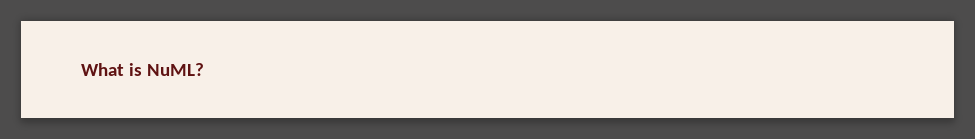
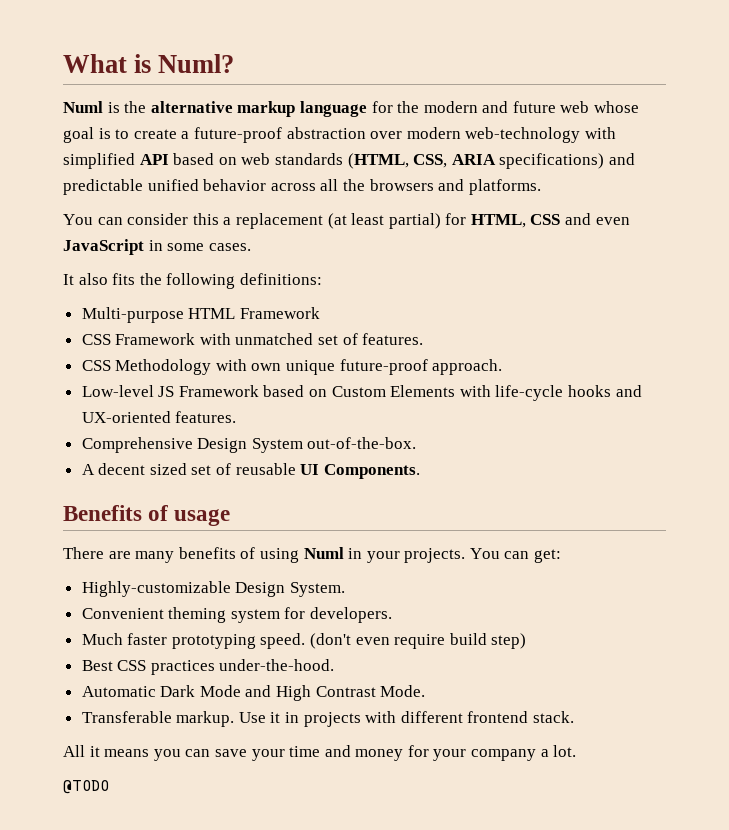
[146,63,204,76] NuML? -> [158,54,235,73] [63,101,640,117] [63,127,616,143] [63,153,635,169] [63,179,541,195] [63,213,630,229] [63,239,251,255] [63,273,322,289] [81,307,320,323] [81,333,424,345] [81,359,503,375] [81,385,642,401] [81,411,237,423] [81,437,417,453] [81,463,420,479] [63,505,231,526] [63,547,562,563] [81,581,345,597] [81,607,393,623] [81,633,527,649] [81,659,335,675] [81,685,426,701] [81,711,575,727] [63,745,577,761] [63,780,109,794] Numl? // Numl is the alternative markup language for the modern and future web whose goal is to create a future-proof abstraction over modern web-technology with simplified API based on web standards (HTML, CSS, ARIA specifications) and predictable unified behavior across all the browsers and platforms. // You can consider this a replacement (at least partial) for HTML, CSS and even JavaScript in some cases. // It also fits the following definitions: // Multi-purpose HTML Framework // CSS Framework with unmatched set of features. // CSS Methodology with own unique future-proof approach. // Low-level JS Framework based on Custom Elements with life-cycle hooks and UX-oriented features. // Comprehensive Design System out-of-the-box. // A decent sized set of reusable UI Components. // Benefits of usage // There are many benefits of using Numl in your projects. You can get: // Highly-customizable Design System. // Convenient theming system for developers. // Much faster prototyping speed. (don't even require build step) // Best CSS practices under-the-hood. // Automatic Dark Mode and High Contrast Mode. // Transferable markup. Use it in projects with different frontend stack. // All it means you can save your time and money for your company a lot. // @TODO

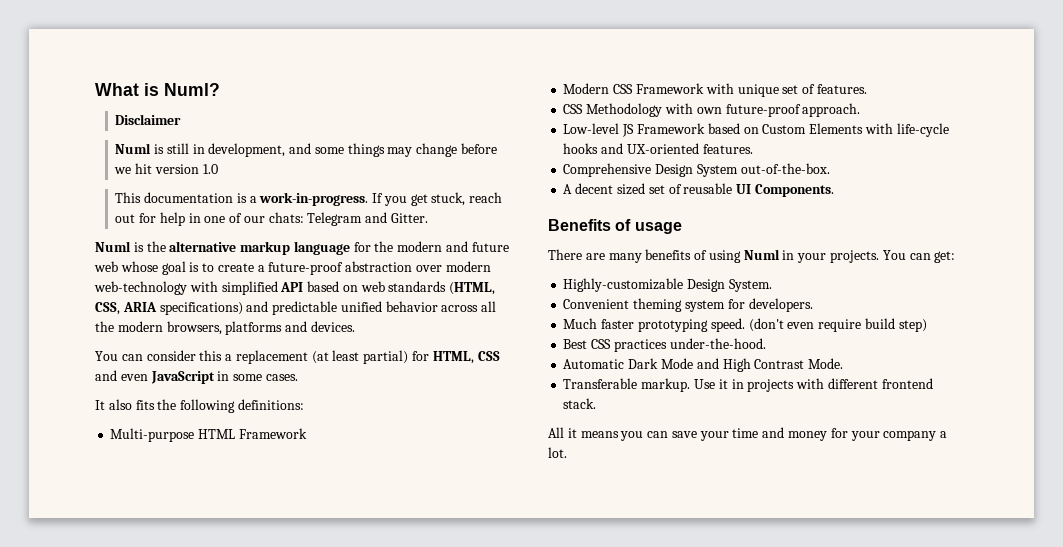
(235, 63) none -> [115,114,182,125] [115,143,498,157] [114,163,218,174] [115,192,503,206] [115,212,429,226] // Disclaimer // Numl is still in development, and some things may change before we hit version 1.0 // This documentation is a work-in-progress. If you get stuck, reach out for help in one of our chats: Telegram and Gitter.
[369,179,541,195] browsers and platforms. -> [117,321,355,335] modern browsers, platforms and devices.
(320, 313) none -> [563,83,610,94] Modern
[235,333,314,345] unmatched -> [737,84,779,97] unique
[286,360,336,375] unique -> (722, 110) none
[63,780,109,794] // @TODO -> (567, 452) none

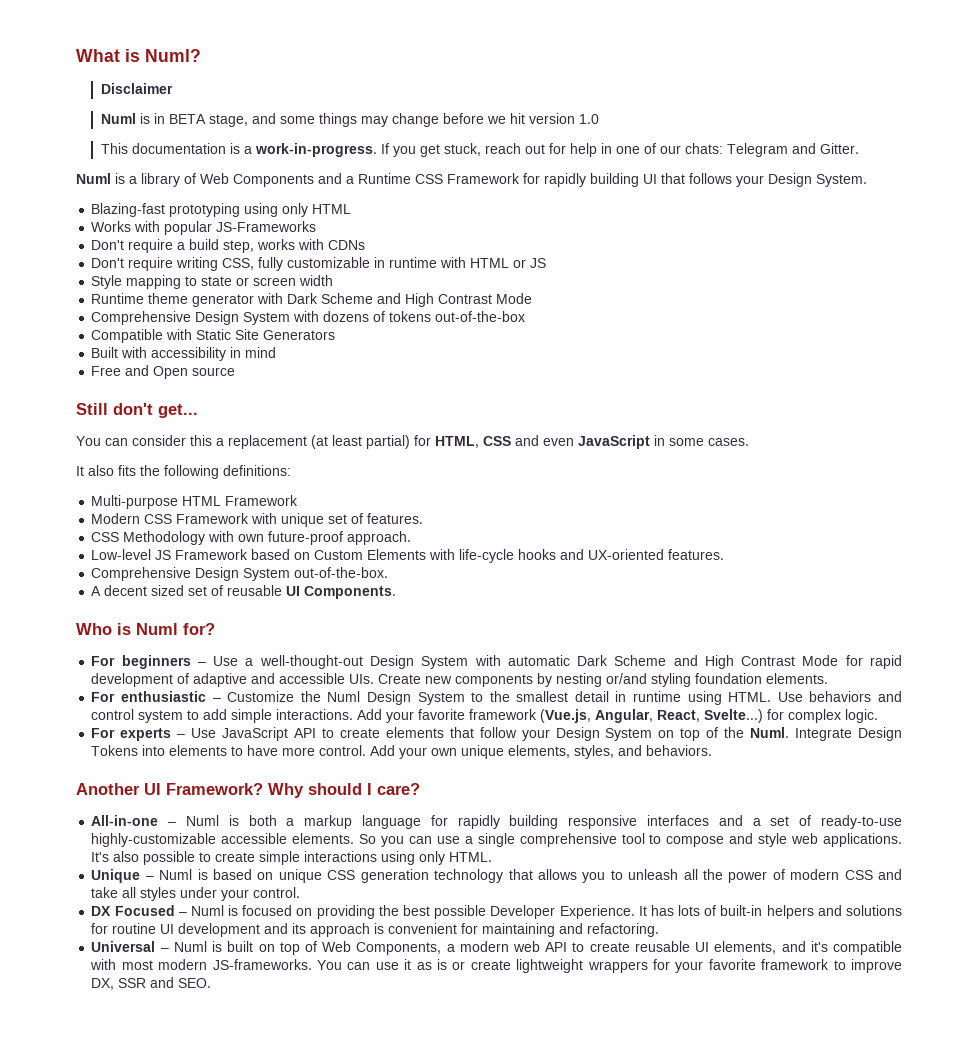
[166,143,286,157] still in development, -> [153,113,248,127] in BETA stage,
[146,241,509,255] [94,261,491,275] [94,281,496,295] [95,301,497,315] [95,321,355,335] the alternative markup language for the modern and future web whose goal is to create a future-proof abstraction over modern web-technology with simplified API based on web standards (HTML, CSS, ARIA specifications) and predictable unified behavior across all the modern browsers, platforms and devices. -> [129,173,867,187] [91,203,352,217] [91,221,317,235] [91,239,366,253] [91,257,547,271] [91,275,334,289] [91,293,533,307] [91,311,526,325] [91,329,336,343] [91,347,277,361] [91,365,236,379] [76,403,198,418] a library of Web Components and a Runtime CSS Framework for rapidly building UI that follows your Design System. // Blazing-fast prototyping using only HTML // Works with popular JS-Frameworks // Don't require a build step, works with CDNs // Don't require writing CSS, fully customizable in runtime with HTML or JS // Style mapping to state or screen width // Runtime theme generator with Dark Scheme and High Contrast Mode // Comprehensive Design System with dozens of tokens out-of-the-box // Compatible with Static Site Generators // Built with accessibility in mind // Free and Open source // Still don't get...
[548,219,682,234] [548,249,956,263] [563,278,772,292] [563,298,813,312] [563,318,927,332] [563,338,766,352] [563,358,844,372] [563,378,933,392] [563,398,597,409] [548,427,948,441] [548,447,567,458] Benefits of usage // There are many benefits of using Numl in your projects. You can get: // Highly-customizable Design System. // Convenient theming system for developers. // Much faster prototyping speed. (don't even require build step) // Best CSS practices under-the-hood. // Automatic Dark Mode and High Contrast Mode. // Transferable markup. Use it in projects with different frontend stack. // All it means you can save your time and money for your company a lot. -> [76,623,215,635] [91,655,902,669] [91,673,829,687] [91,691,902,705] [91,709,879,723] [91,727,902,741] [91,745,713,759] [76,783,420,798] [91,815,902,829] [91,833,903,847] [91,851,493,865] [91,869,902,883] [91,887,301,901] [91,905,902,919] [91,923,660,937] [91,941,902,955] [90,959,902,973] [91,977,212,990] Who is Numl for? // For beginners – Use a well-thought-out Design System with automatic Dark Scheme and High Contrast Mode for rapid development of adaptive and accessible UIs. Create new components by nesting or/and styling foundation elements. // For enthusiastic – Customize the Numl Design System to the smallest detail in runtime using HTML. Use behaviors and control system to add simple interactions. Add your favorite framework (Vue.js, Angular, React, Svelte...) for complex logic. // For experts – Use JavaScript API to create elements that follow your Design System on top of the Numl. Integrate Design Tokens into elements to have more control. Add your own unique elements, styles, and behaviors. // Another UI Framework? Why should I care? // All-in-one – Numl is both a markup language for rapidly building responsive interfaces and a set of ready-to-use highly-customizable accessible elements. So you can use a single comprehensive tool to compose and style web applications. It's also possible to create simple interactions using only HTML. // Unique – Numl is based on unique CSS generation technology that allows you to unleash all the power of modern CSS and take all styles under your control. // DX Focused – Numl is focused on providing the best possible Developer Experience. It has lots of built-in helpers and solutions for routine UI development and its approach is convenient for maintaining and refactoring. // Universal – Numl is built on top of Web Components, a modern web API to create reusable UI elements, and it's compatible with most modern JS-frameworks. You can use it as is or create lightweight wrappers for your favorite framework to improve DX, SSR and SEO.

